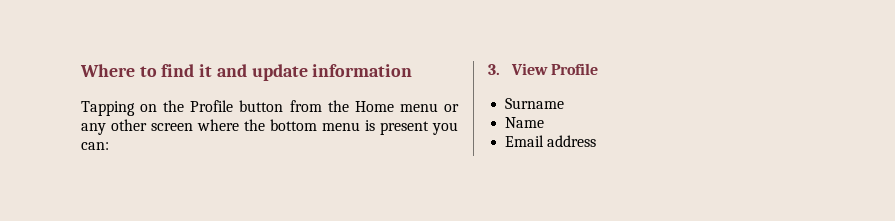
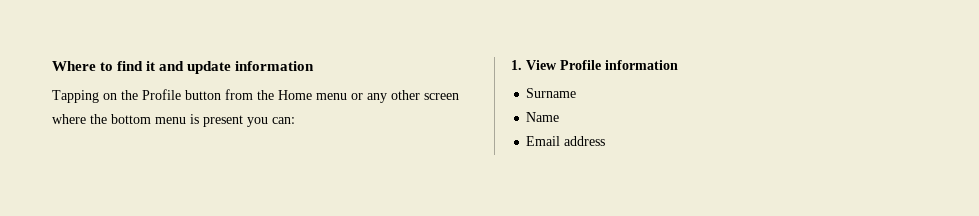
[488,64,500,75] 3. -> [511,60,522,70] 1.
(599, 69) none -> [605,60,678,70] information

